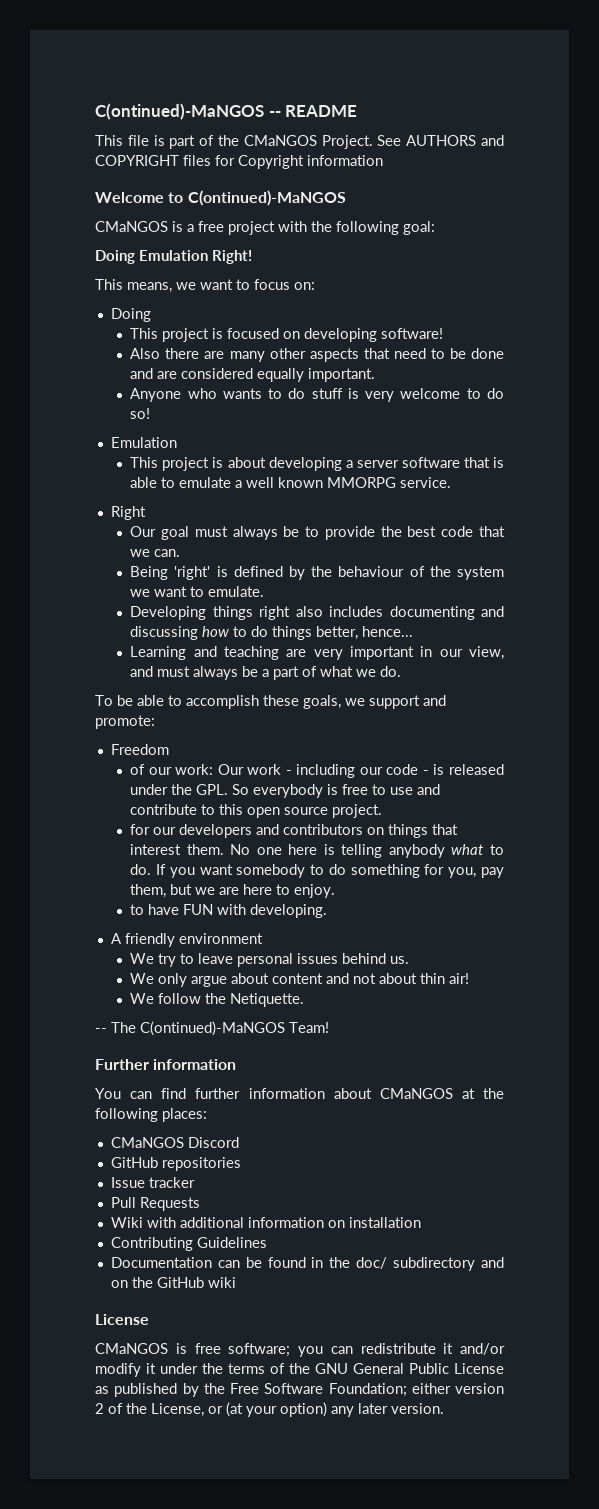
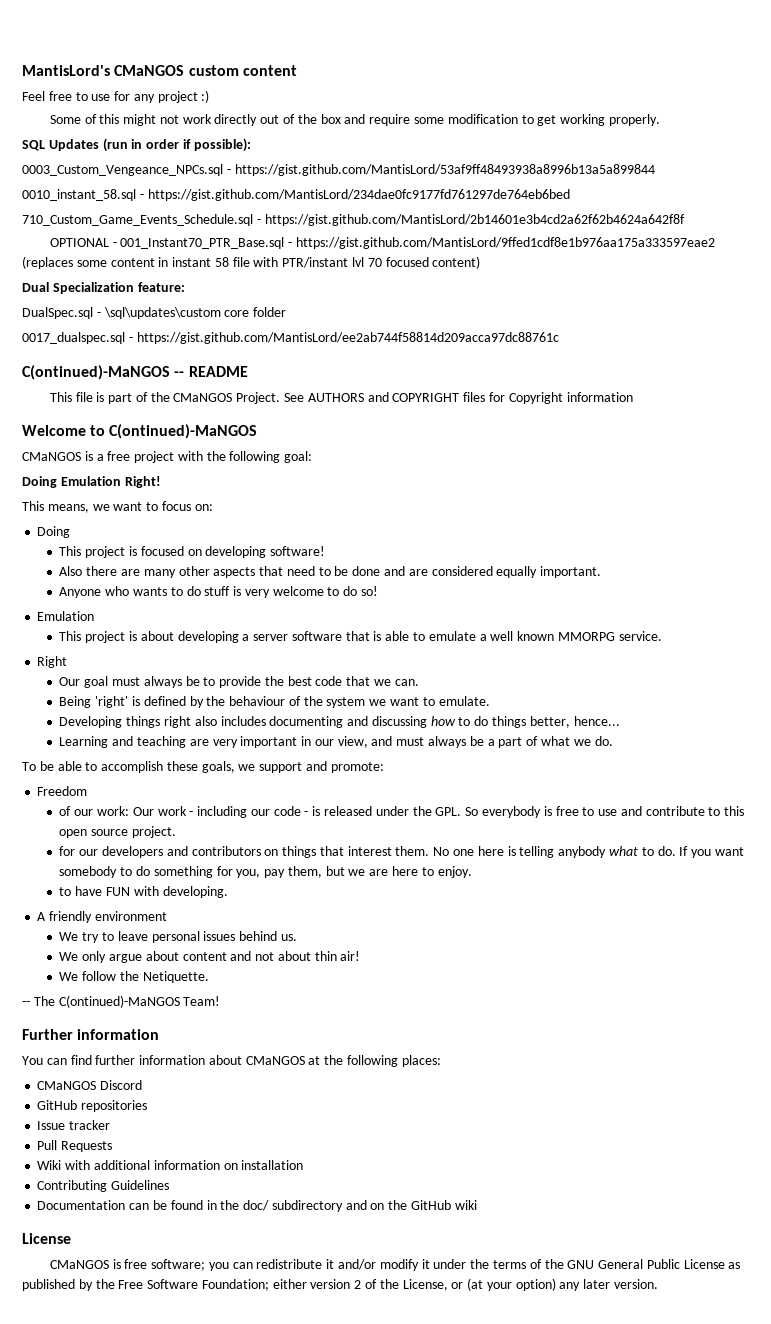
(95, 111) none -> [22,65,297,76] [22,90,210,103] [49,114,660,126] [22,138,251,152] [22,164,655,176] [22,189,570,201] [22,214,685,226] [49,237,715,249] [22,256,481,269] [22,282,185,294] [22,307,287,319] [22,332,559,344] MantisLord's CMaNGOS custom content // Feel free to use for any project :) // Some of this might not work directly out of the box and require some modification to get working properly. // SQL Updates (run in order if possible): // 0003_Custom_Vengeance_NPCs.sql - https://gist.github.com/MantisLord/53af9ff48493938a8996b13a5a899844 // 0010_instant_58.sql - https://gist.github.com/MantisLord/234dae0fc9177fd761297de764eb6bed // 710_Custom_Game_Events_Schedule.sql - https://gist.github.com/MantisLord/2b14601e3b4cd2a62f62b4624a642f8f // OPTIONAL - 001_Instant70_PTR_Base.sql - https://gist.github.com/MantisLord/9ffed1cdf8e1b976aa175a333597eae2 (replaces some content in instant 58 file with PTR/instant lvl 70 focused content) // Dual Specialization feature: // DualSpec.sql - \sql\updates\custom core folder // 0017_dualspec.sql - https://gist.github.com/MantisLord/ee2ab744f58814d209acca97dc88761c //

